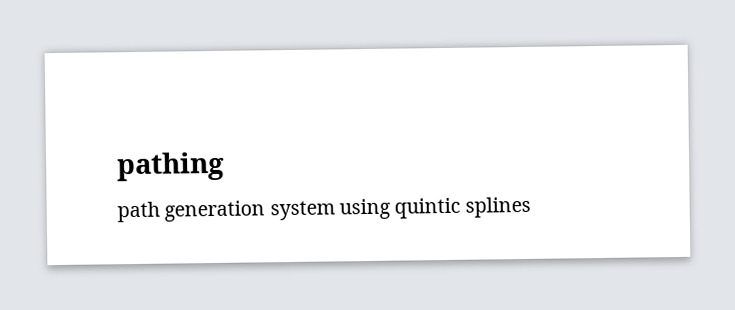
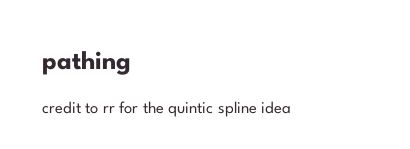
[117,196,532,223] path generation system using quintic splines -> [42,101,292,117] credit to rr for the quintic spline idea

